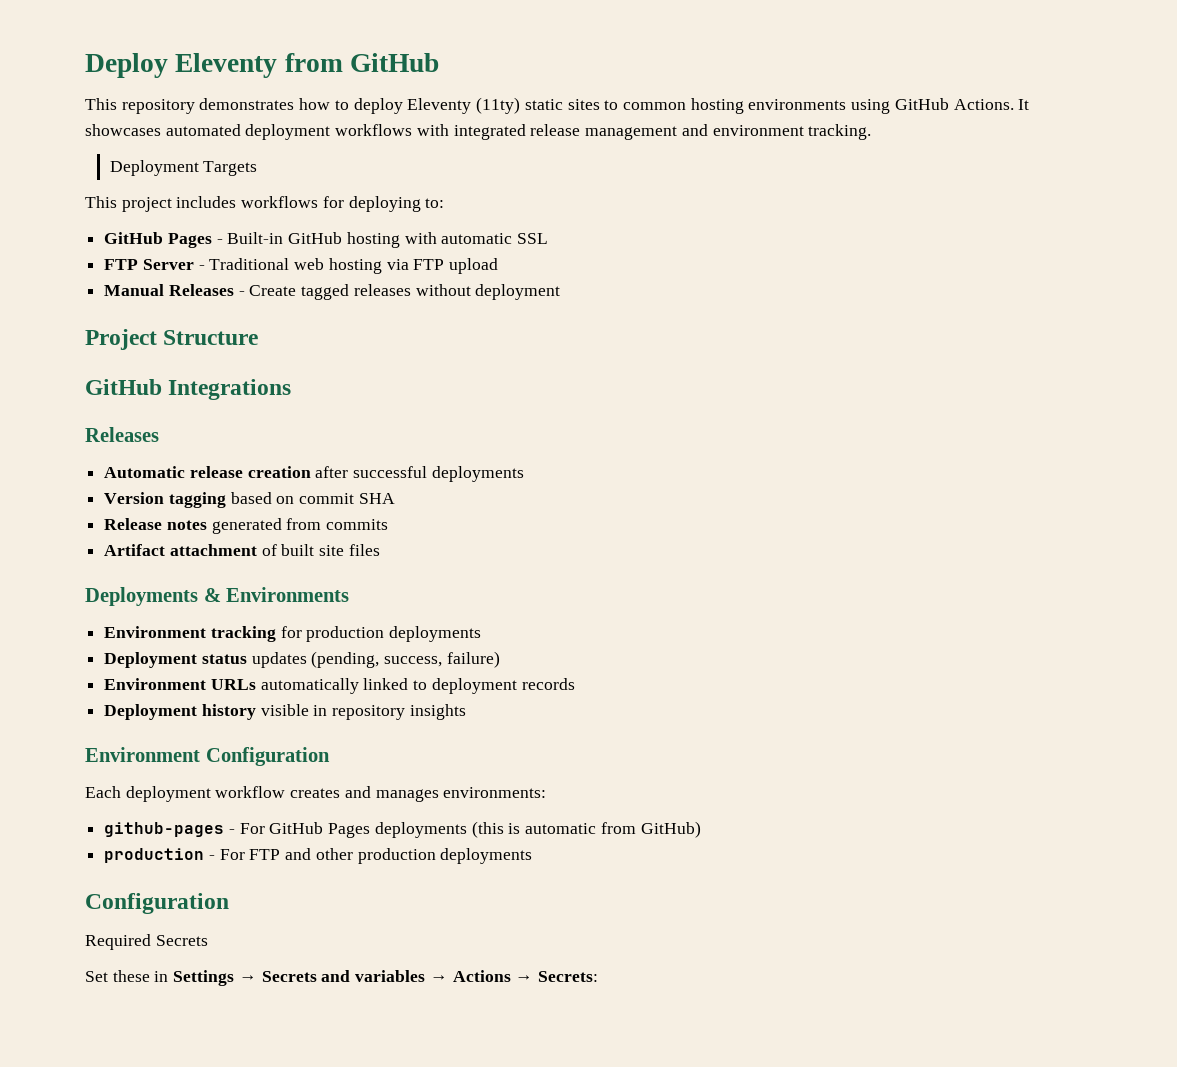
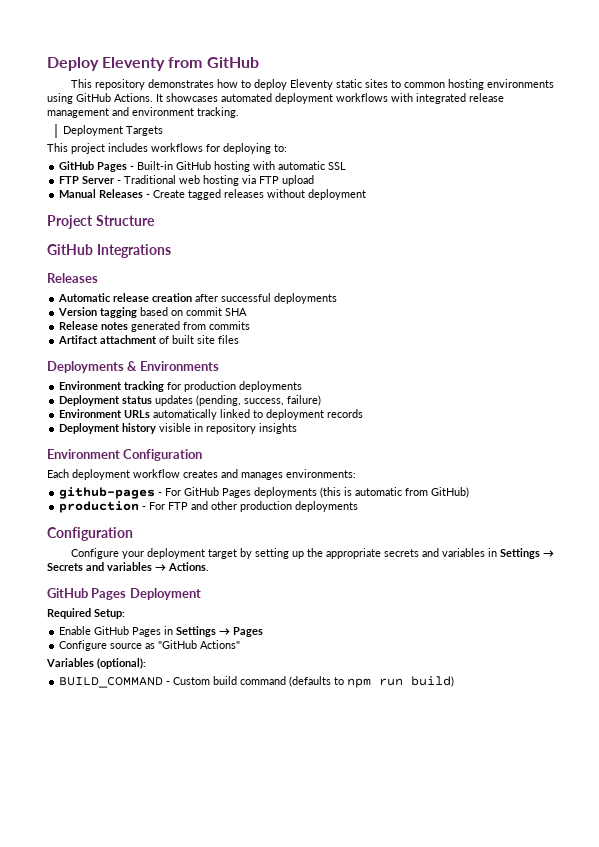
[476,97,521,114] (11ty) -> (334, 84) none
[85,934,208,950] [85,970,150,982] Required Secrets // Set these -> [71,548,486,559] Configure your deployment target by setting up the appropriate secrets and variables
[452,970,598,982] Actions → Secrets: -> [168,562,209,571] [47,588,201,600] [47,608,125,619] [59,626,264,637] [59,640,241,651] [46,658,146,669] [59,676,455,688] Actions. // GitHub Pages Deployment // Required Setup: // Enable GitHub Pages in Settings → Pages // Configure source as "GitHub Actions" // Variables (optional): // BUILD_COMMAND - Custom build command (defaults to npm run build)

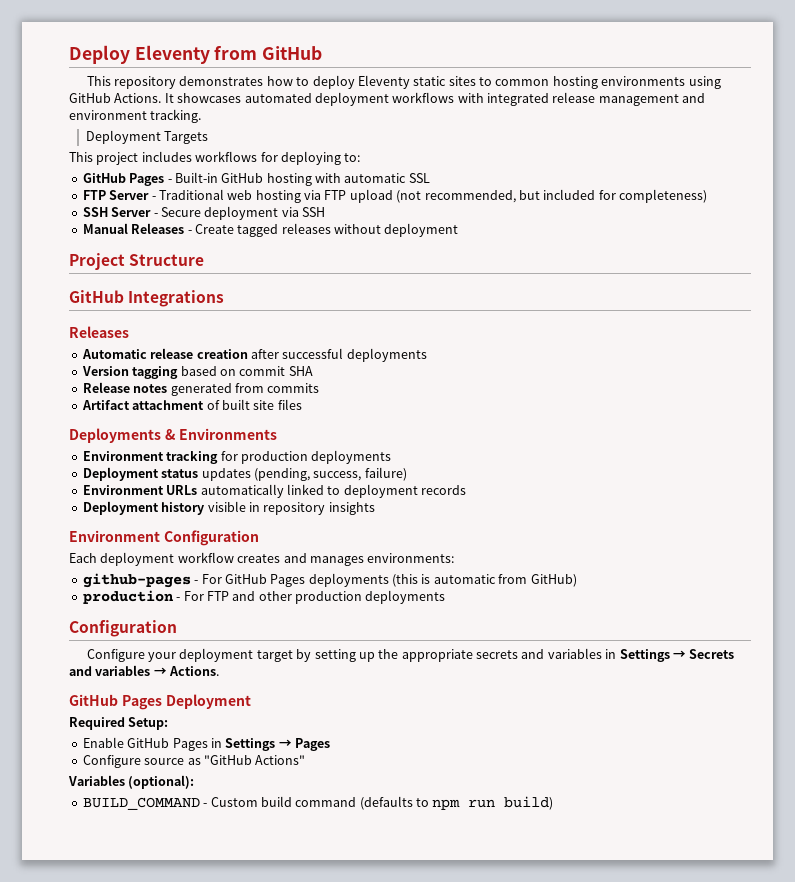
(315, 180) none -> [396,189,707,203] [82,206,325,220] (not recommended, but included for completeness) // SSH Server - Secure deployment via SSH

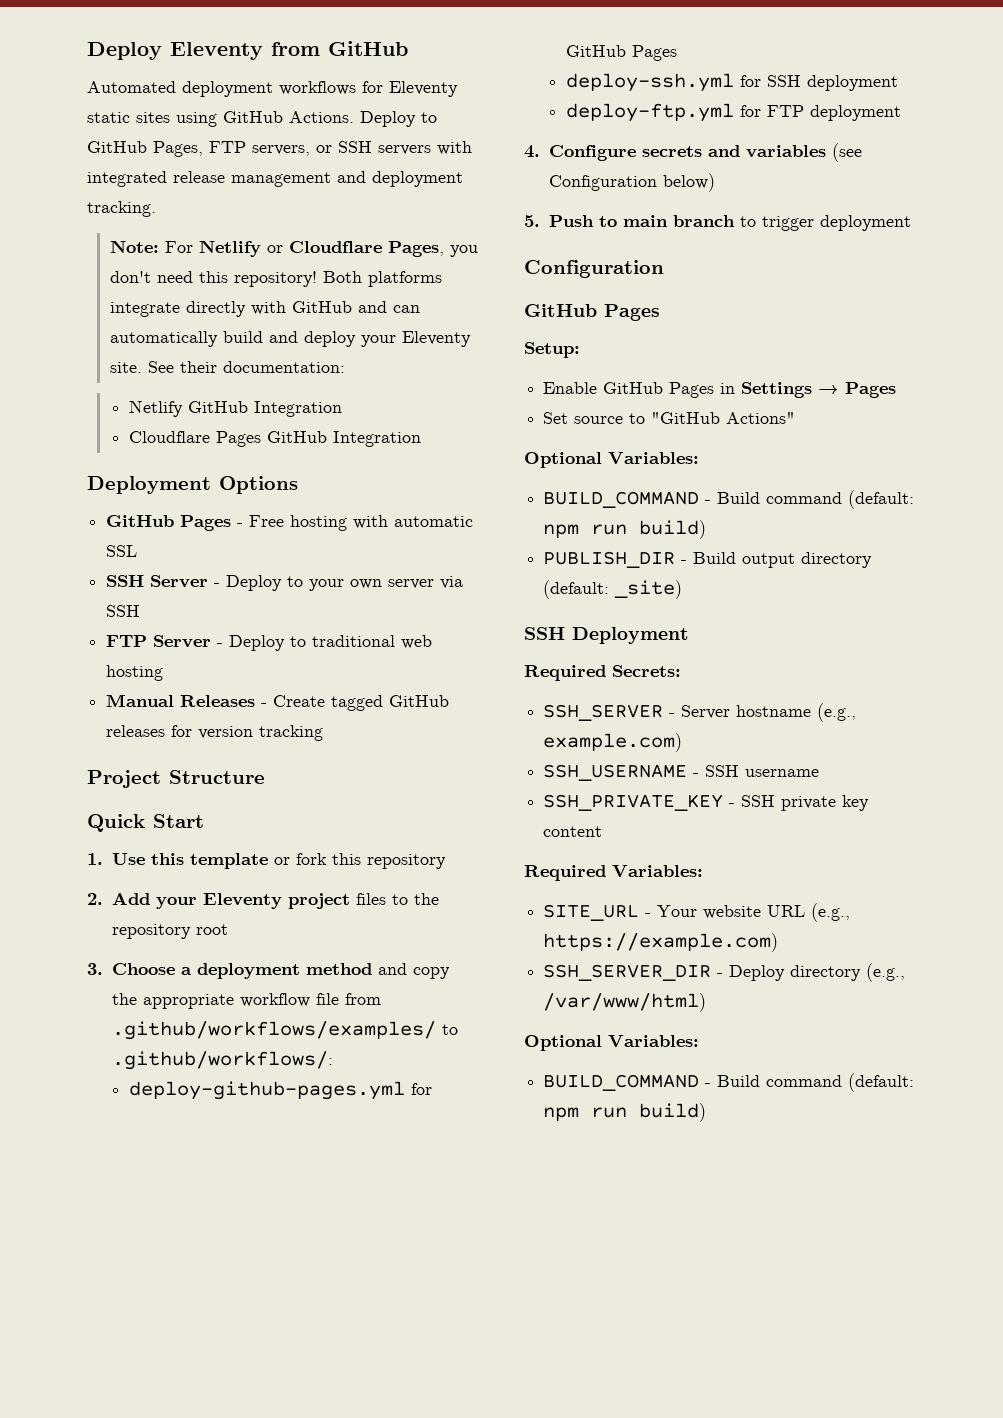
[86,75,721,89] [69,92,455,106] This repository demonstrates how to deploy Eleventy static sites to common hosting environments using GitHub Actions. It showcases automated deployment workflows -> [87,81,458,97] [87,111,437,127] [87,141,431,157] Automated deployment workflows for Eleventy static sites using GitHub Actions. Deploy to GitHub Pages, FTP servers, or SSH servers
[69,110,147,120] environment -> [372,171,463,187] deployment
[85,130,209,144] [69,151,361,165] Deployment Targets // This project includes workflows for deploying to: -> [109,240,478,257] [109,271,442,287] [109,301,420,317] [109,331,471,347] [109,361,345,373] [128,400,342,417] [128,431,421,447] [87,476,298,494] Note: For Netlify or Cloudflare Pages, you don't need this repository! Both platforms integrate directly with GitHub and can automatically build and deploy your Eleventy site. See their documentation: // Netlify GitHub Integration // Cloudflare Pages GitHub Integration // Deployment Options
[174,172,264,183] Built-in GitHub -> [249,515,285,527] Free
(430, 178) none -> [106,575,464,591] [106,605,141,617] // SSH Server - Deploy to your own server via SSH
[158,189,224,200] Traditional -> [229,635,396,651] Deploy to traditional
[304,189,707,203] [82,206,325,220] via FTP upload (not recommended, but included for completeness) // SSH Server - Secure deployment via SSH -> (164, 673) none
[281,223,459,237] [69,253,205,270] [69,290,225,307] [69,326,129,338] [81,348,427,362] [81,366,313,379] [82,382,320,396] [81,399,302,410] [69,428,277,443] [82,450,392,464] [82,467,407,481] [82,484,466,498] [82,501,375,515] [69,530,259,546] [69,552,455,566] [82,573,577,588] [82,590,446,604] [69,620,177,637] [86,648,735,662] [69,665,220,676] [69,694,251,710] [69,717,125,730] releases without deployment // Project Structure // GitHub Integrations // Releases // Automatic release creation after successful deployments // Version tagging based on commit SHA // Release notes generated from commits // Artifact attachment of built site files // Deployments & Environments // Environment tracking for production deployments // Deployment status updates (pending, success, failure) // Environment URLs automatically linked to deployment records // Deployment history visible in repository insights // Environment Configuration // Each deployment workflow creates and manages environments: // github-pages - For GitHub Pages deployments (this is automatic from GitHub) // production - For FTP and other production deployments // Configuration // Configure your deployment target by setting up the appropriate secrets and variables in Settings → Secrets and variables → Actions. // GitHub Pages Deployment // Required -> [389,695,450,707] [106,725,324,741] [87,770,265,788] [87,814,204,832] [87,853,446,869] [87,892,439,909] [111,924,228,939] [87,963,450,979] [111,993,381,1009] [111,1021,458,1040] [111,1051,333,1070] [128,1081,432,1100] [565,45,677,61] [565,73,898,92] [565,103,901,122] [524,143,862,162] [548,173,715,192] [524,215,911,231] [524,260,664,278] [524,304,660,321] GitHub releases for version tracking // Project Structure // Quick Start // 1. Use this template or fork this repository // 2. Add your Eleventy project files to the repository root // 3. Choose a deployment method and copy the appropriate workflow file from .github/workflows/examples/ to .github/workflows/: // deploy-github-pages.yml for GitHub Pages // deploy-ssh.yml for SSH deployment // deploy-ftp.yml for FTP deployment // 4. Configure secrets and variables (see Configuration below) // 5. Push to main branch to trigger deployment // Configuration // GitHub Pages //
[82,755,201,768] Configure source as -> [543,412,646,424] Set source to
[68,775,195,789] [82,796,429,810] Variables (optional): // BUILD_COMMAND - Custom build command (defaults to -> [524,452,699,468] [543,490,915,509] [543,520,707,539] [543,551,873,568] [543,580,683,599] [524,627,689,644] [524,665,681,681] [543,703,857,722] [543,733,683,752] [543,764,820,781] [543,794,870,811] [543,826,603,837] [524,865,703,881] [543,903,851,922] [543,933,779,952] [543,963,906,982] [543,993,707,1012] [524,1035,699,1051] [543,1073,915,1092] Optional Variables: // BUILD_COMMAND - Build command (default: npm run build) // PUBLISH_DIR - Build output directory (default: _site) // SSH Deployment // Required Secrets: // SSH_SERVER - Server hostname (e.g., example.com) // SSH_USERNAME - SSH username // SSH_PRIVATE_KEY - SSH private key content // Required Variables: // SITE_URL - Your website URL (e.g., https://example.com) // SSH_SERVER_DIR - Deploy directory (e.g., /var/www/html) // Optional Variables: // BUILD_COMMAND - Build command (default:

